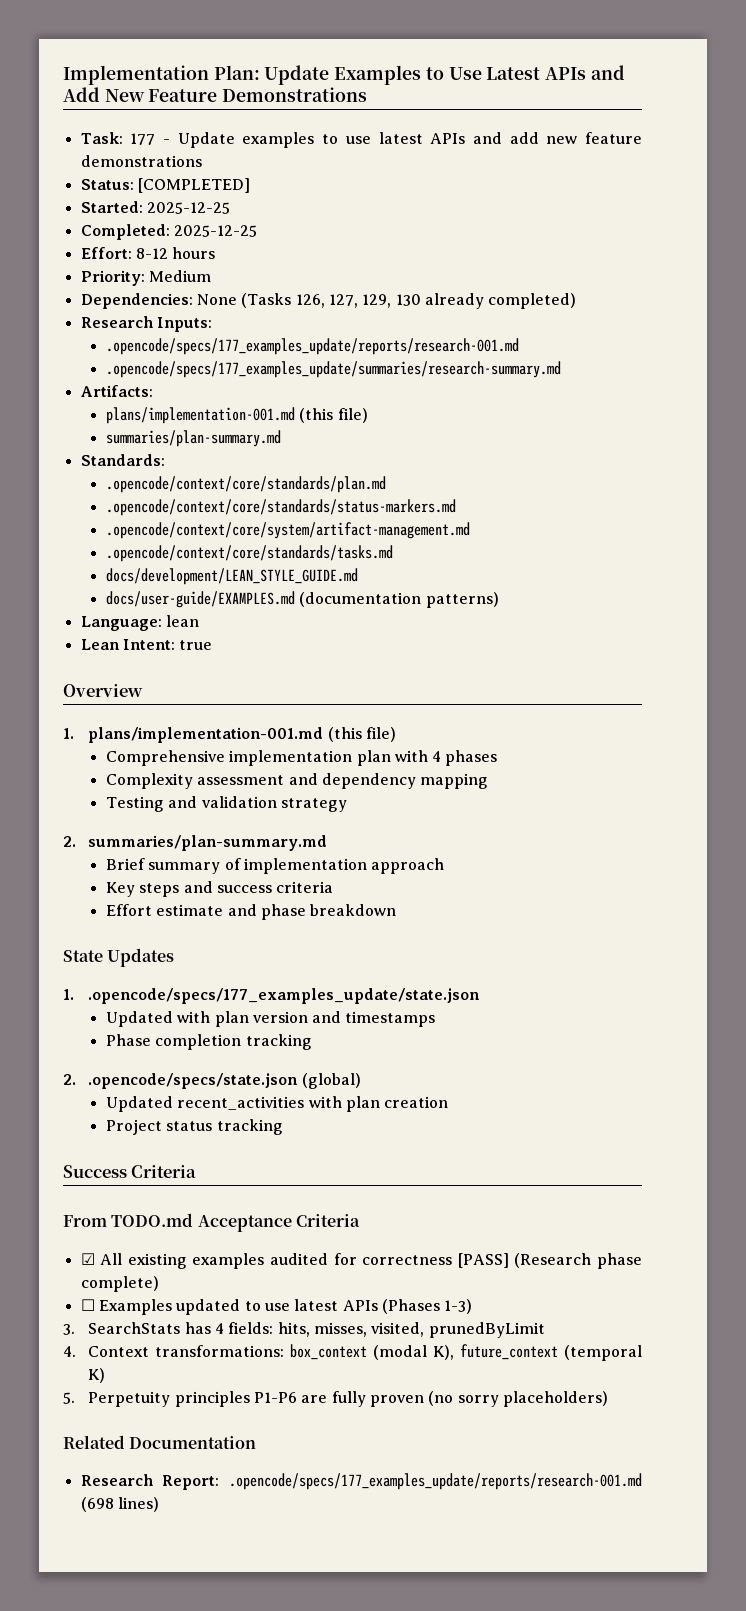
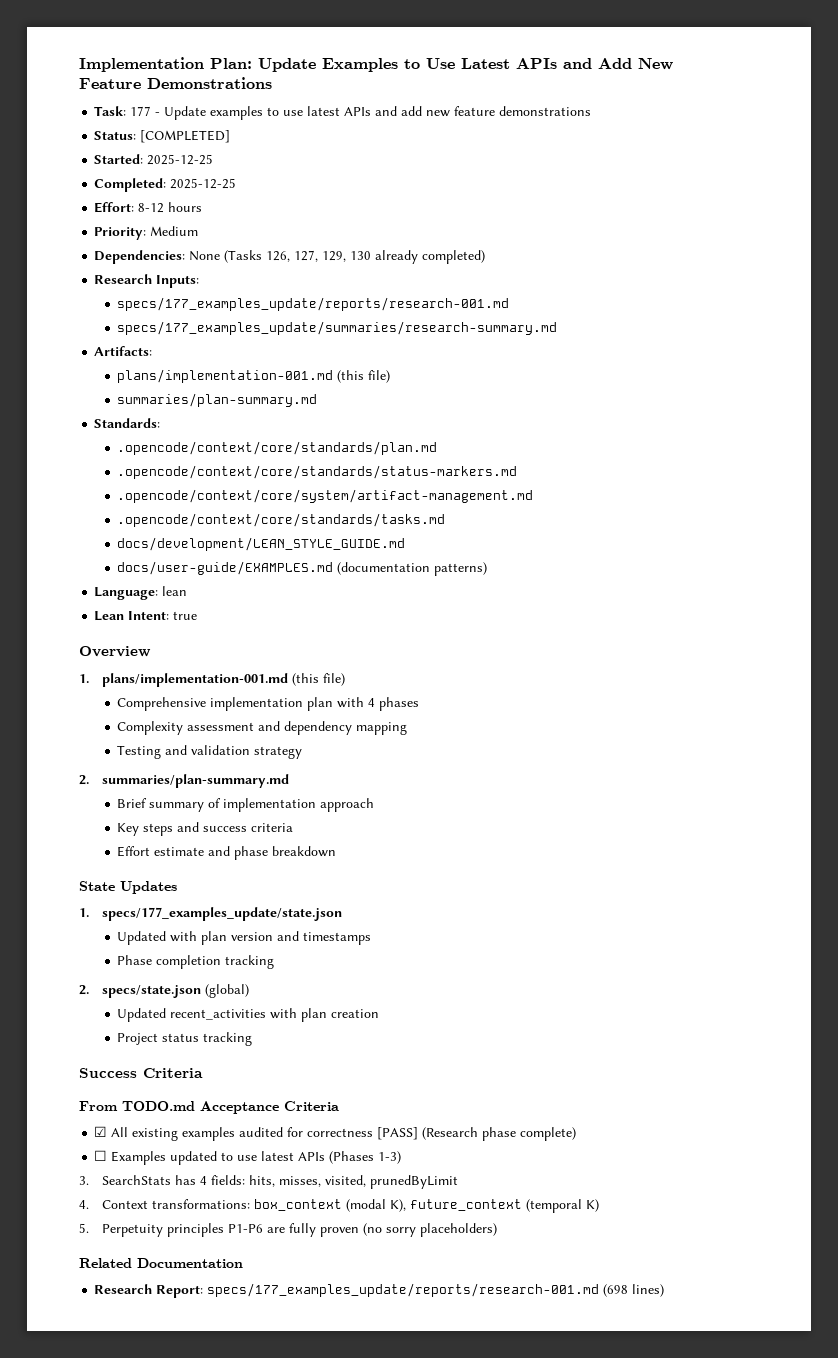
[105,338,519,355] [105,361,561,378] .opencode/specs/177_examples_update/reports/research-001.md // .opencode/specs/177_examples_update/summaries/research-summary.md -> [117,297,510,311] [117,321,558,335] specs/177_examples_update/reports/research-001.md // specs/177_examples_update/summaries/research-summary.md
[88,988,481,1004] .opencode/specs/177_examples_update/state.json -> [101,907,342,921] specs/177_examples_update/state.json
[88,1073,299,1089] .opencode/specs/state.json -> [101,985,201,998] specs/state.json
[228,1473,642,1490] .opencode/specs/177_examples_update/reports/research-001.md -> [207,1283,600,1297] specs/177_examples_update/reports/research-001.md

